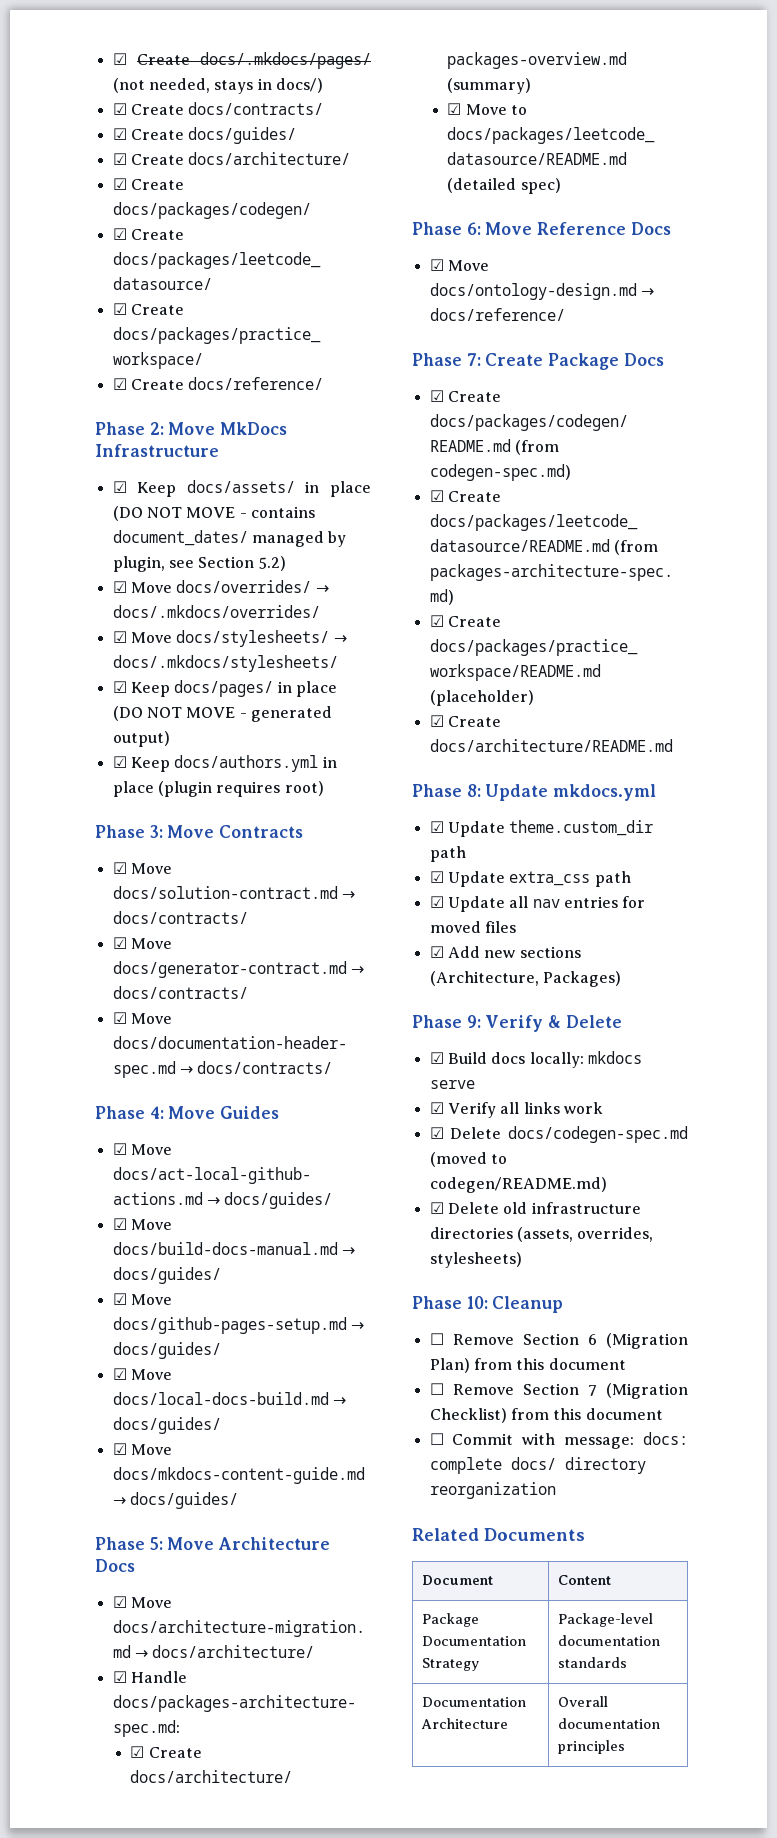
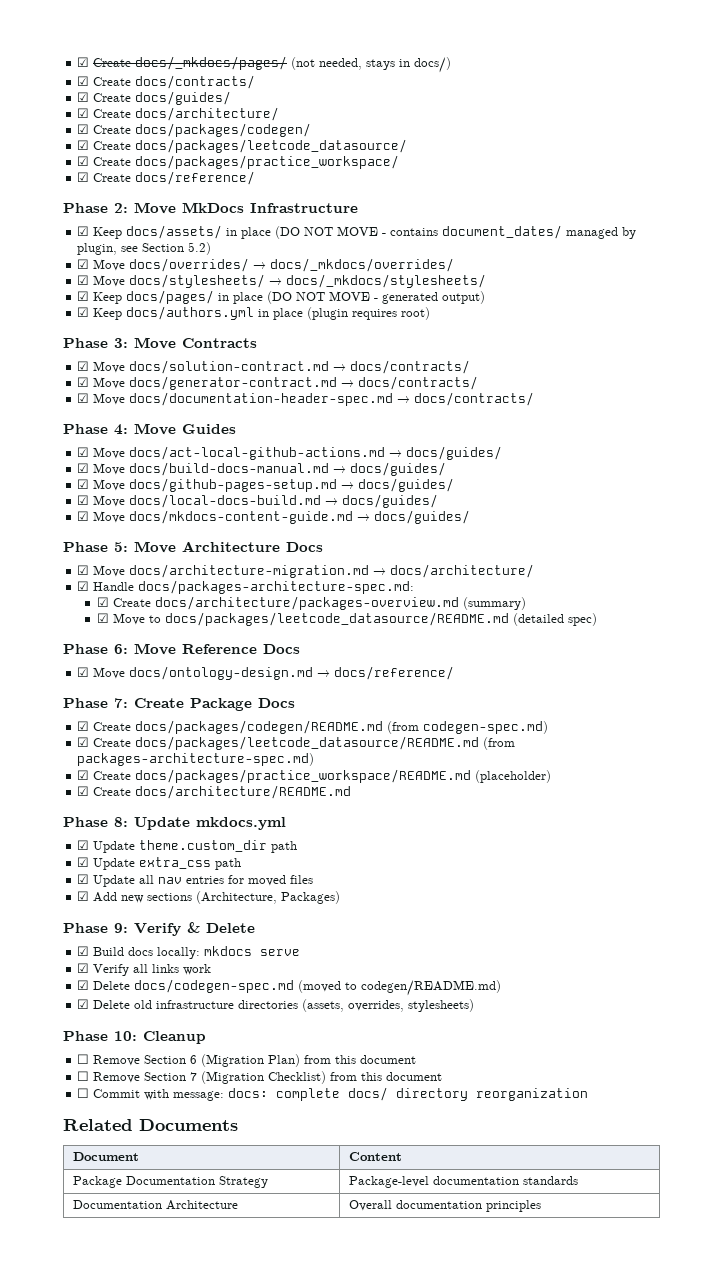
[112,52,371,69] ☑ Create docs/.mkdocs/pages/ -> [77,56,288,70] ☑ Create docs/_mkdocs/pages/
[112,605,320,618] docs/.mkdocs/overrides/ -> [270,258,455,272] docs/_mkdocs/overrides/
[112,655,338,672] docs/.mkdocs/stylesheets/ -> [286,274,487,288] docs/_mkdocs/stylesheets/

